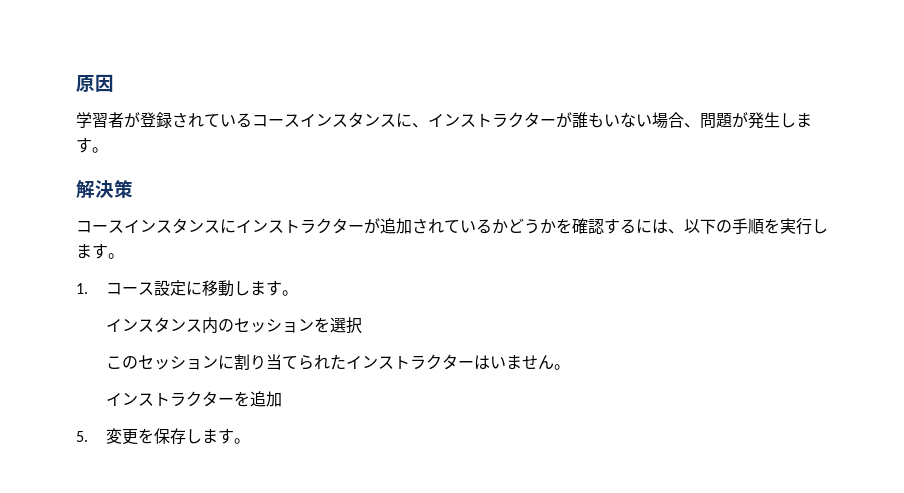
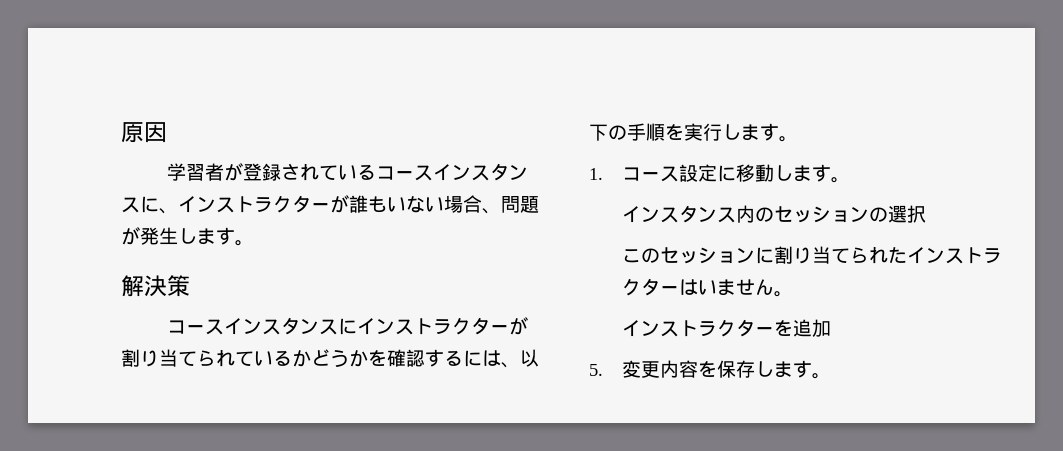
[380,218,428,234] 追加さ -> [121,349,216,367] 割り当てら
[313,317,330,333] を -> [868,207,888,222] の
(138, 437) none -> [659,360,698,378] 内容

